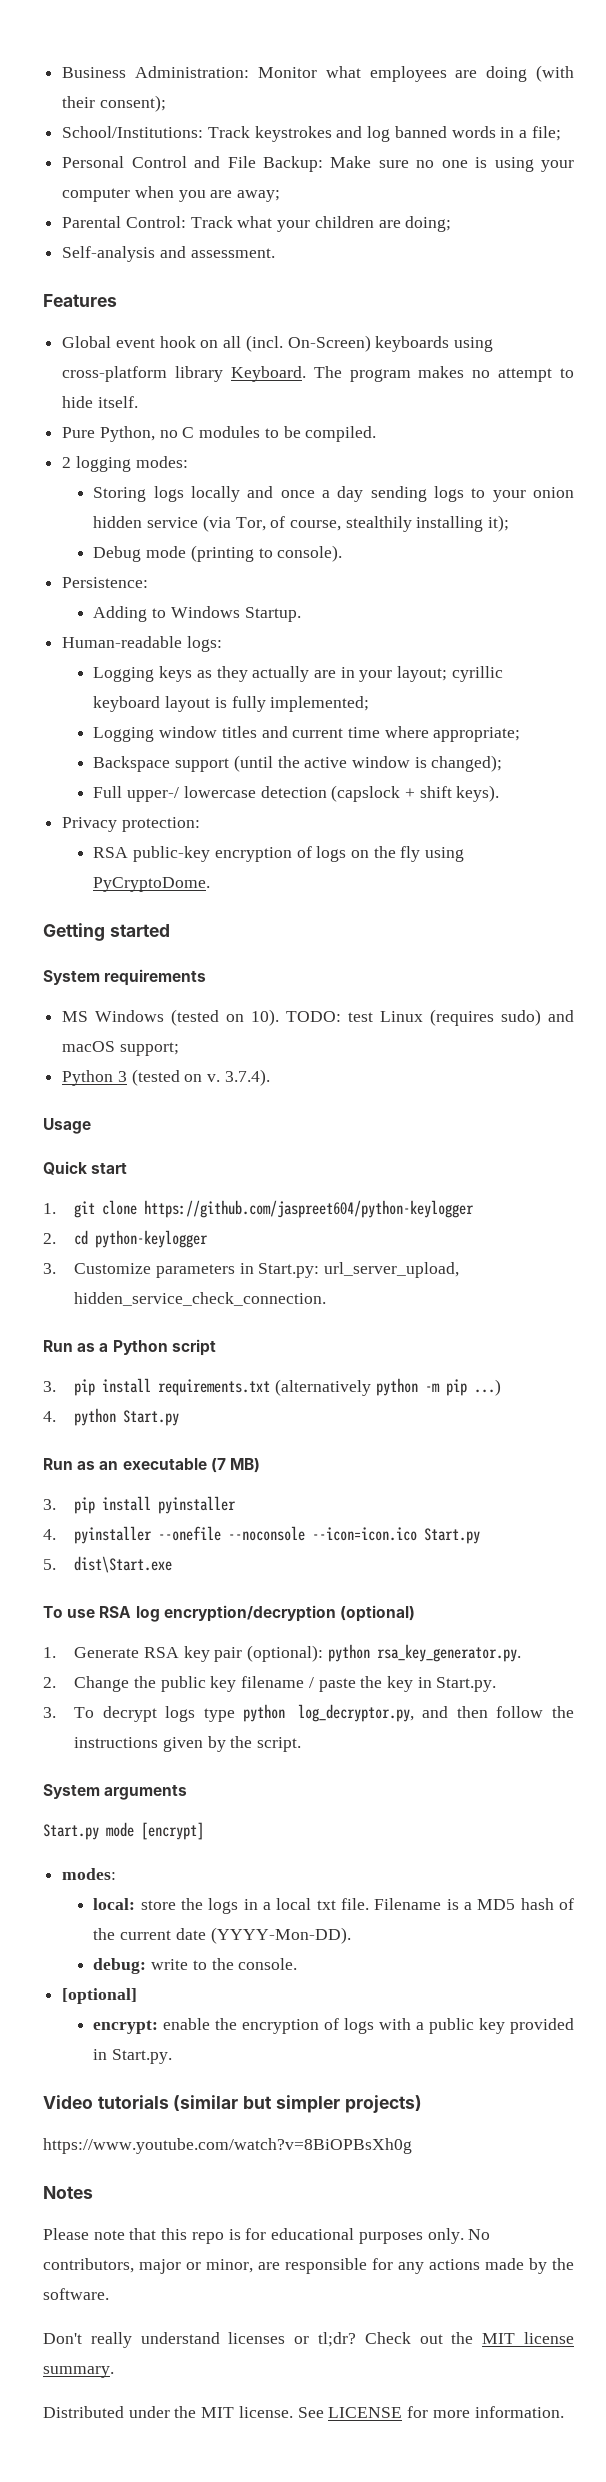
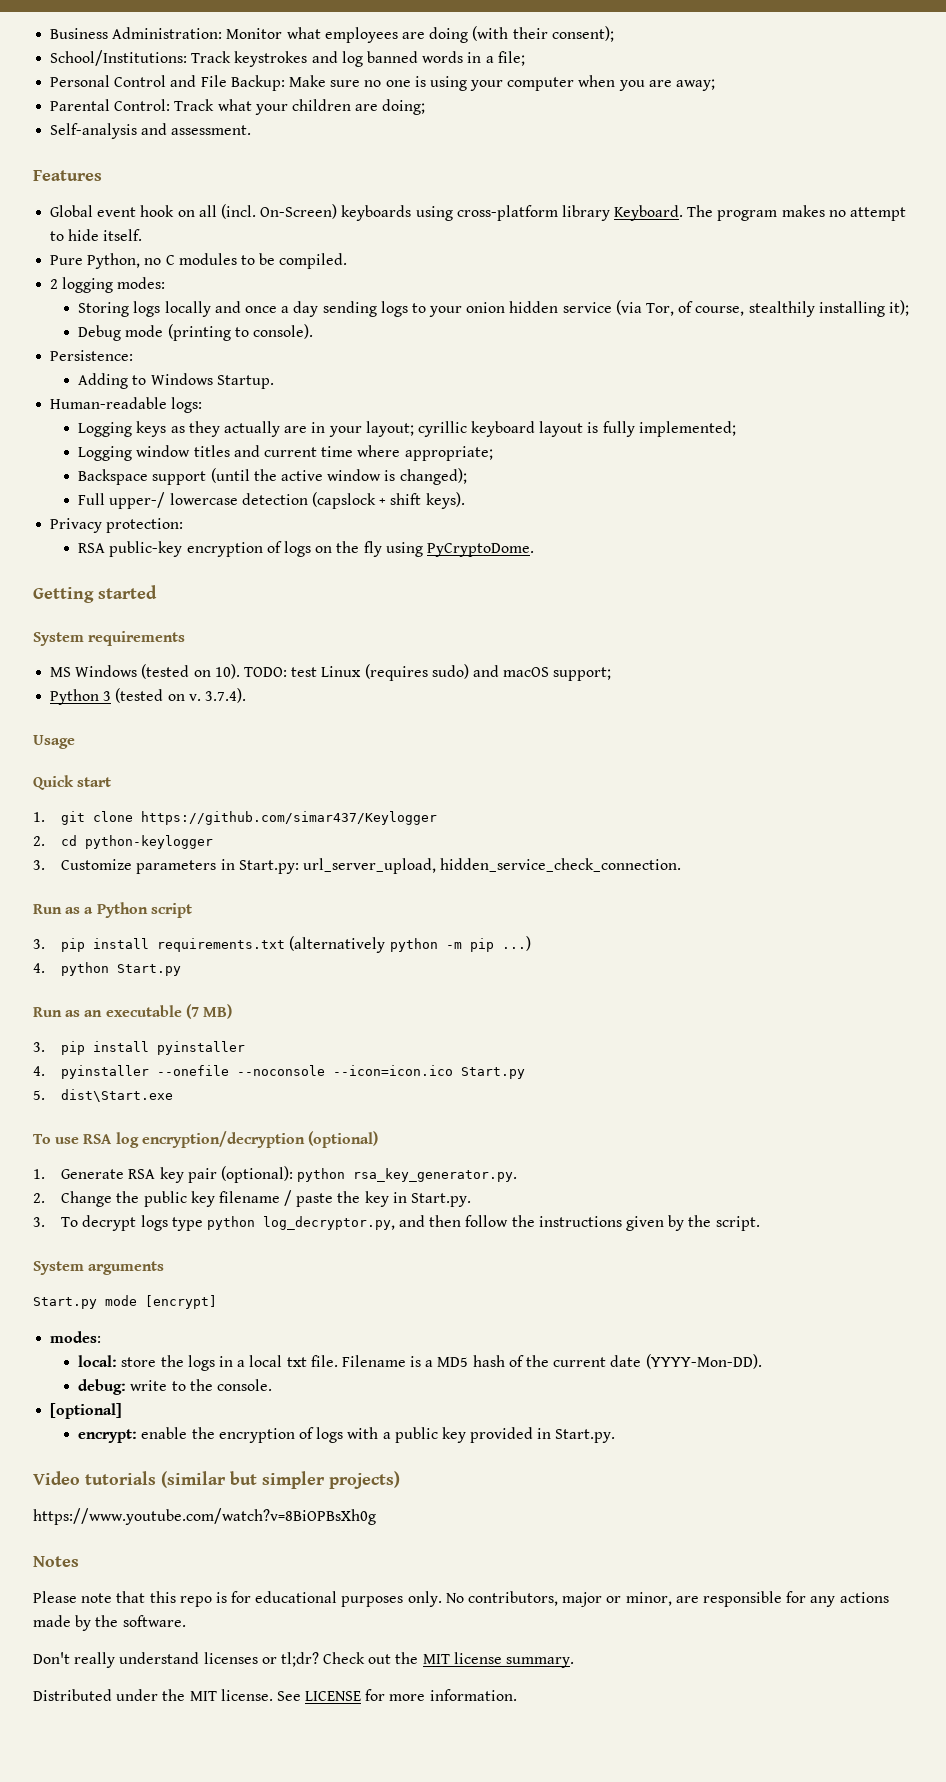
[144,1200,475,1218] https://github.com/jaspreet604/python-keylogger -> [141,811,438,825] https://github.com/simar437/Keylogger

